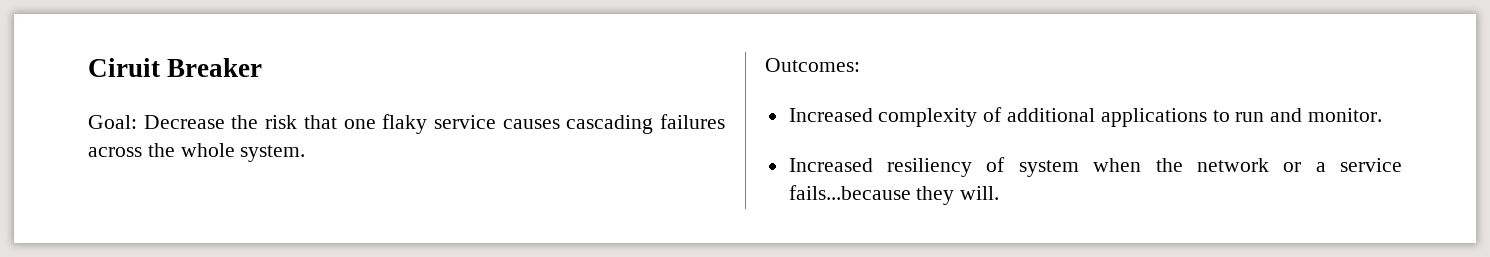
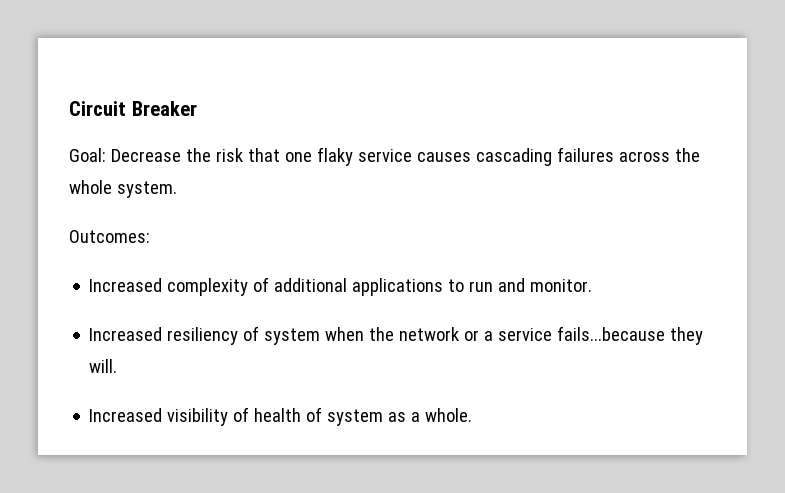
[88,58,160,77] Ciruit -> [69,101,126,116] Circuit
(1000, 193) none -> [89,407,473,426] // Increased visibility of health of system as a whole.

